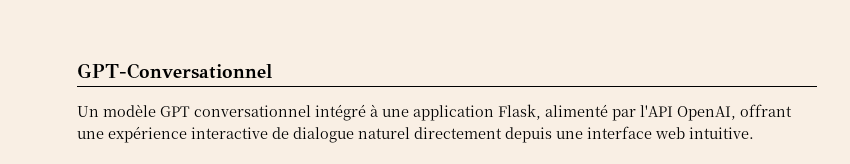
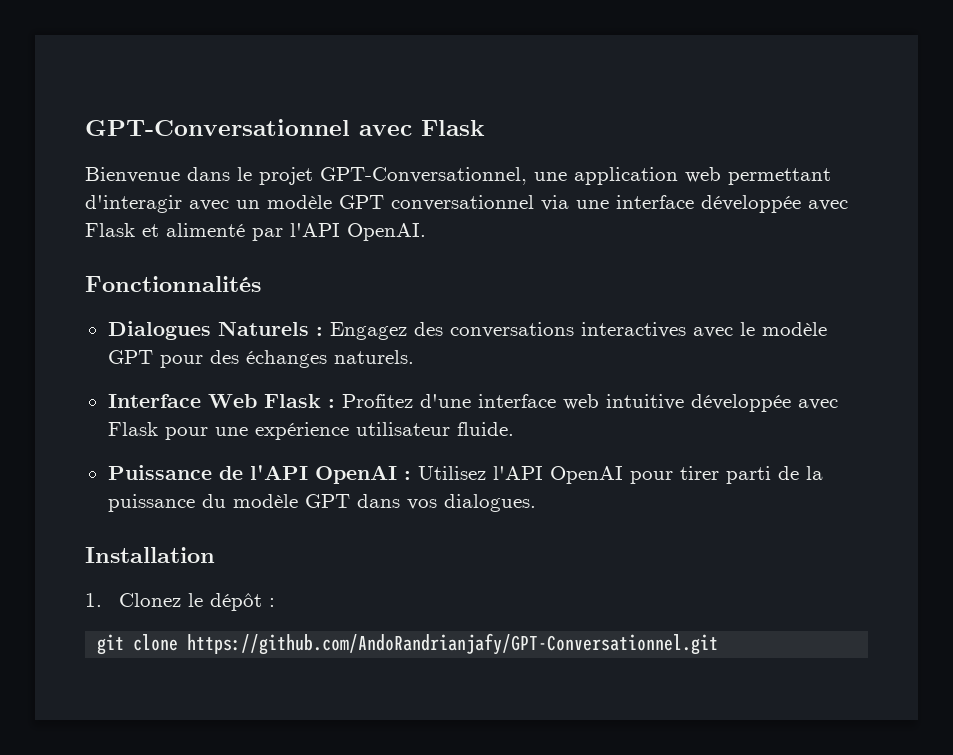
[77,104,792,121] [77,126,754,143] // Un modèle GPT conversationnel intégré à une application Flask, alimenté par l'API OpenAI, offrant une expérience interactive de dialogue naturel directement depuis une interface web intuitive. -> [359,120,485,136] [85,167,831,185] [85,195,848,213] [85,223,426,241] [85,276,261,292] [107,321,827,340] [107,350,414,368] [107,394,838,412] [107,422,514,440] [107,465,823,484] [107,494,536,512] [85,547,215,563] [85,593,275,611] [97,633,719,655] avec Flask // Bienvenue dans le projet GPT-Conversationnel, une application web permettant d'interagir avec un modèle GPT conversationnel via une interface développée avec Flask et alimenté par l'API OpenAI. // Fonctionnalités // Dialogues Naturels : Engagez des conversations interactives avec le modèle GPT pour des échanges naturels. // Interface Web Flask : Profitez d'une interface web intuitive développée avec Flask pour une expérience utilisateur fluide. // Puissance de l'API OpenAI : Utilisez l'API OpenAI pour tirer parti de la puissance du modèle GPT dans vos dialogues. // Installation // 1. Clonez le dépôt : // git clone https://github.com/AndoRandrianjafy/GPT-Conversationnel.git

